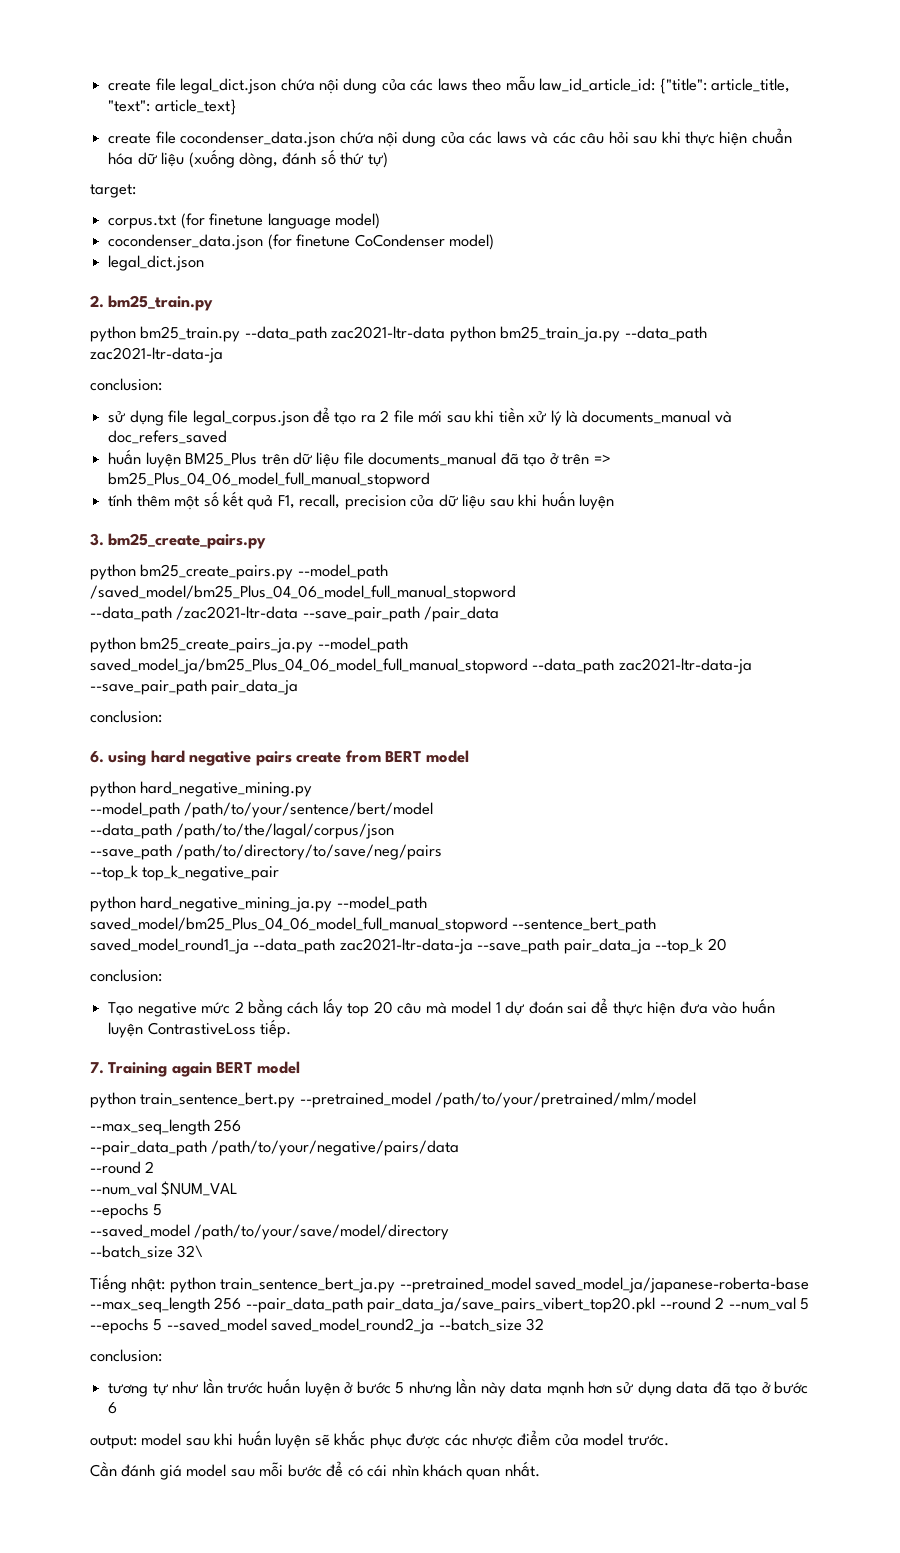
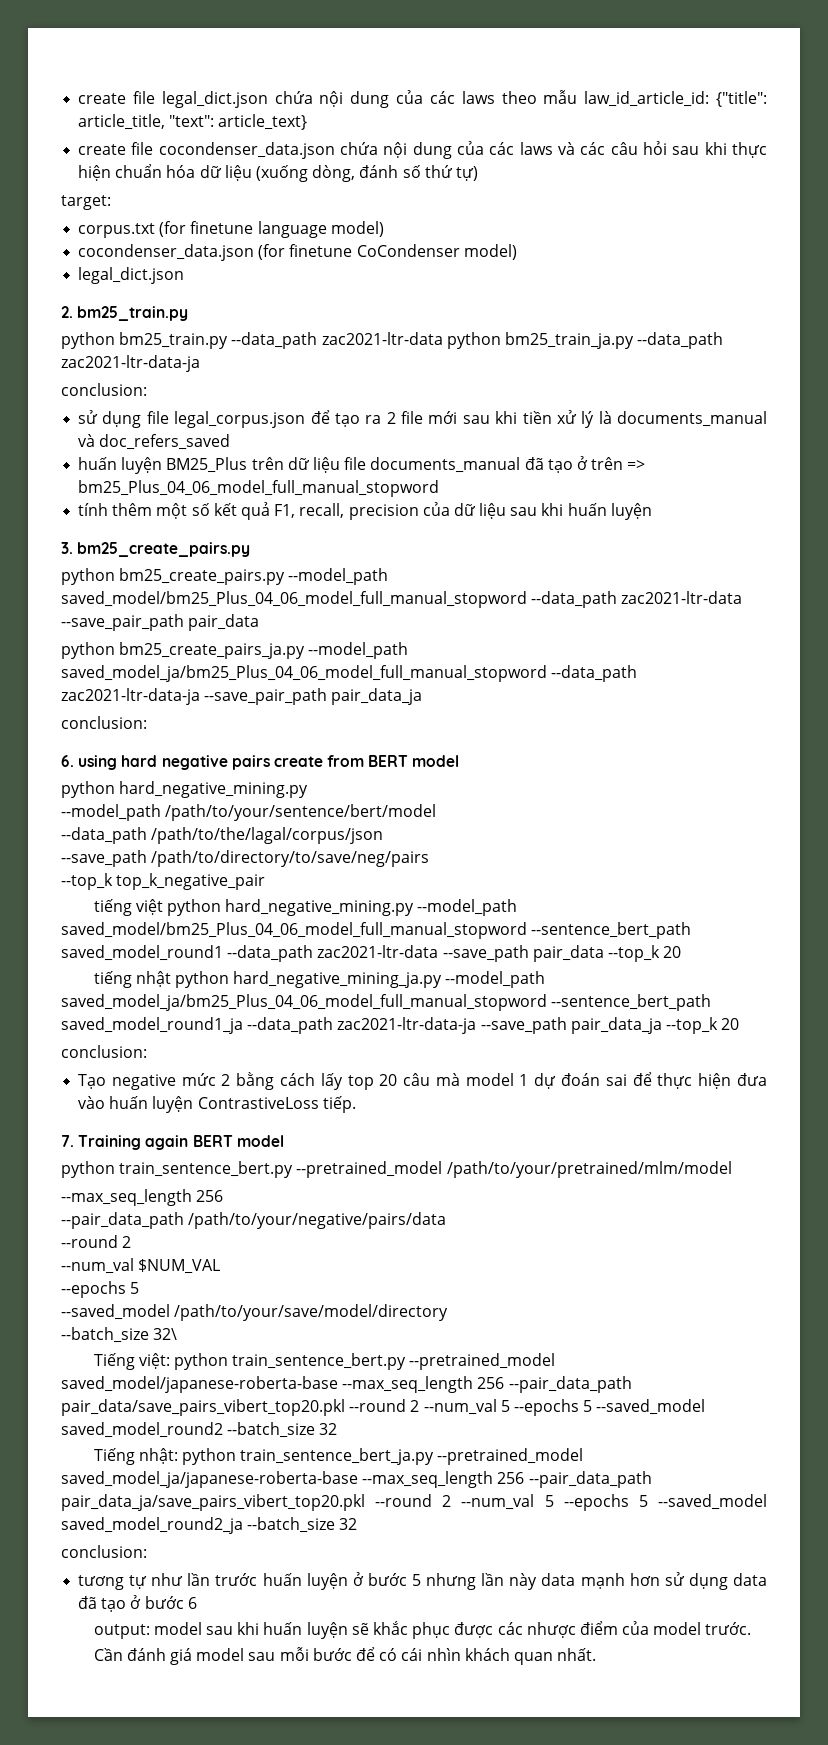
[90,585,516,601] [90,606,500,622] /saved_model/bm25_Plus_04_06_model_full_manual_stopword // --data_path /zac2021-ltr-data --save_pair_path /pair_data -> [61,591,743,608] [61,614,260,631] saved_model/bm25_Plus_04_06_model_full_manual_stopword --data_path zac2021-ltr-data --save_pair_path pair_data
(280, 873) none -> [93,899,518,916] [61,922,692,939] [61,945,682,962] [93,971,171,988] tiếng việt python hard_negative_mining.py --model_path saved_model/bm25_Plus_04_06_model_full_manual_stopword --sentence_bert_path saved_model_round1 --data_path zac2021-ltr-data --save_path pair_data --top_k 20 // tiếng nhật
[90,917,508,933] saved_model/bm25_Plus_04_06_model_full_manual_stopword -> [61,994,547,1011] saved_model_ja/bm25_Plus_04_06_model_full_manual_stopword
(204, 1251) none -> [93,1353,556,1370] [61,1376,632,1393] [61,1399,706,1416] [61,1422,338,1438] // Tiếng việt: python train_sentence_bert.py --pretrained_model saved_model/japanese-roberta-base --max_seq_length 256 --pair_data_path pair_data/save_pairs_vibert_top20.pkl --round 2 --num_val 5 --epochs 5 --saved_model saved_model_round2 --batch_size 32

